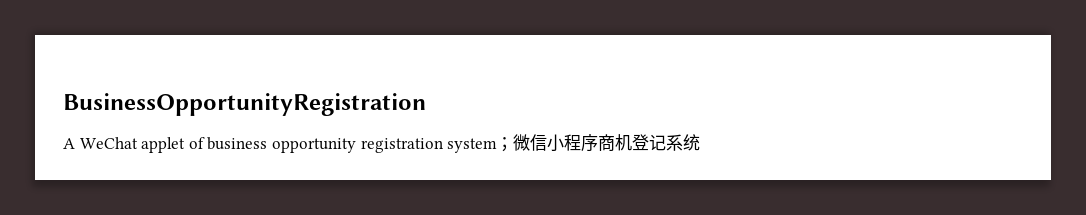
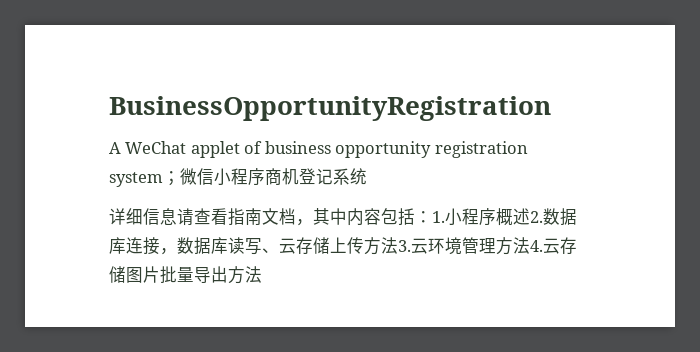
(701, 142) none -> [109,208,577,226] [109,237,577,255] [109,266,262,284] // 详细信息请查看指南文档，其中内容包括：1.小程序概述2.数据库连接，数据库读写、云存储上传方法3.云环境管理方法4.云存储图片批量导出方法

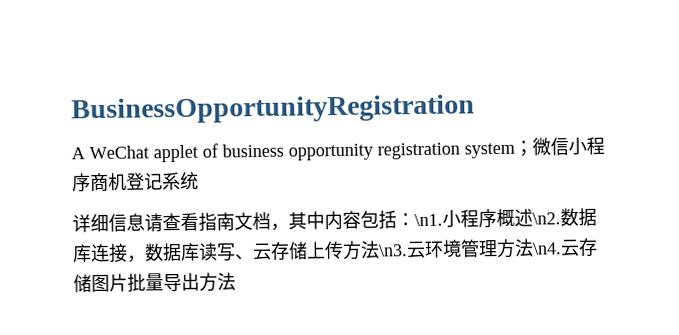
[432,211,445,223] 1. -> [414,213,443,227] \n1.
[530,211,543,223] 2. -> [532,212,561,225] \n2.
[398,240,411,252] 3. -> [378,244,408,257] \n3.
[530,240,543,252] 4. -> [532,242,562,255] \n4.

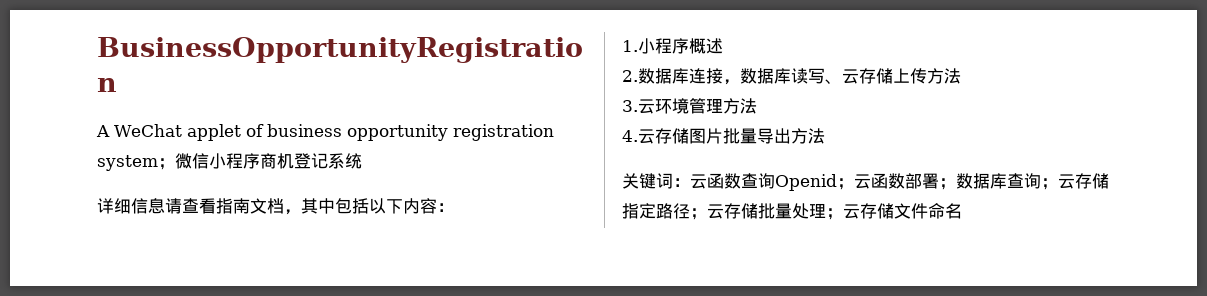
[324,210,443,231] 内容包括：\n1. -> [335,198,454,214] [622,40,638,52] 包括以下内容： // 1.
[532,212,561,225] \n2. -> [622,70,638,82] // 2.
[378,244,408,257] \n3. -> [622,100,638,112] // 3.
[532,242,562,255] \n4. -> [622,130,638,142] // 4.
(236, 281) none -> [622,173,1109,191] [622,203,962,220] // 关键词：云函数查询Openid；云函数部署；数据库查询；云存储指定路径；云存储批量处理；云存储文件命名

